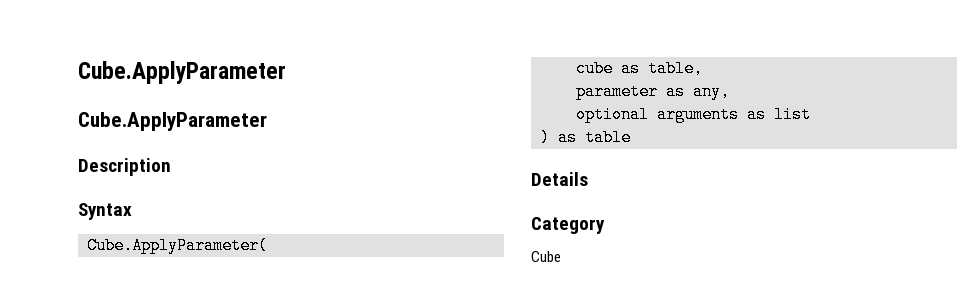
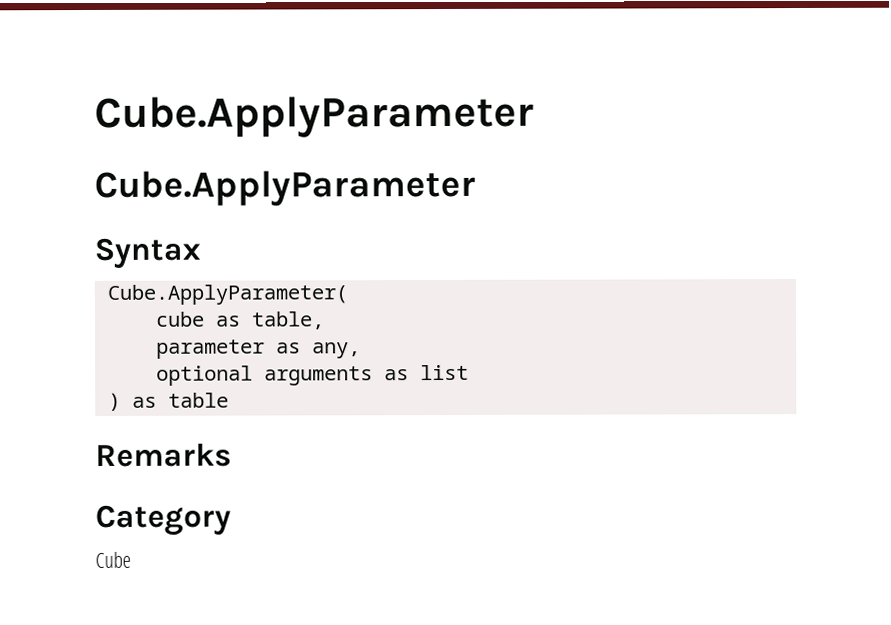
[78,158,171,176] // Description -> (476, 188) none
[531,172,588,186] Details -> [95,443,232,467] Remarks

